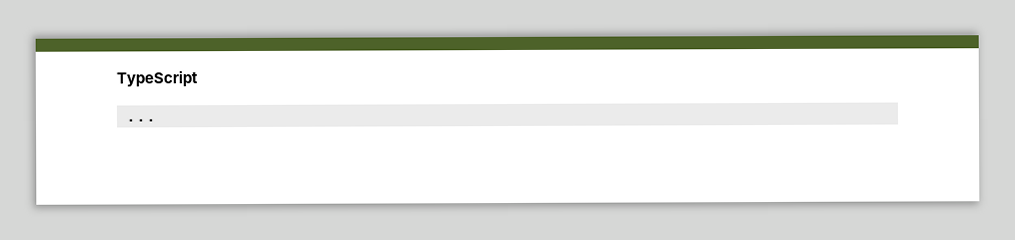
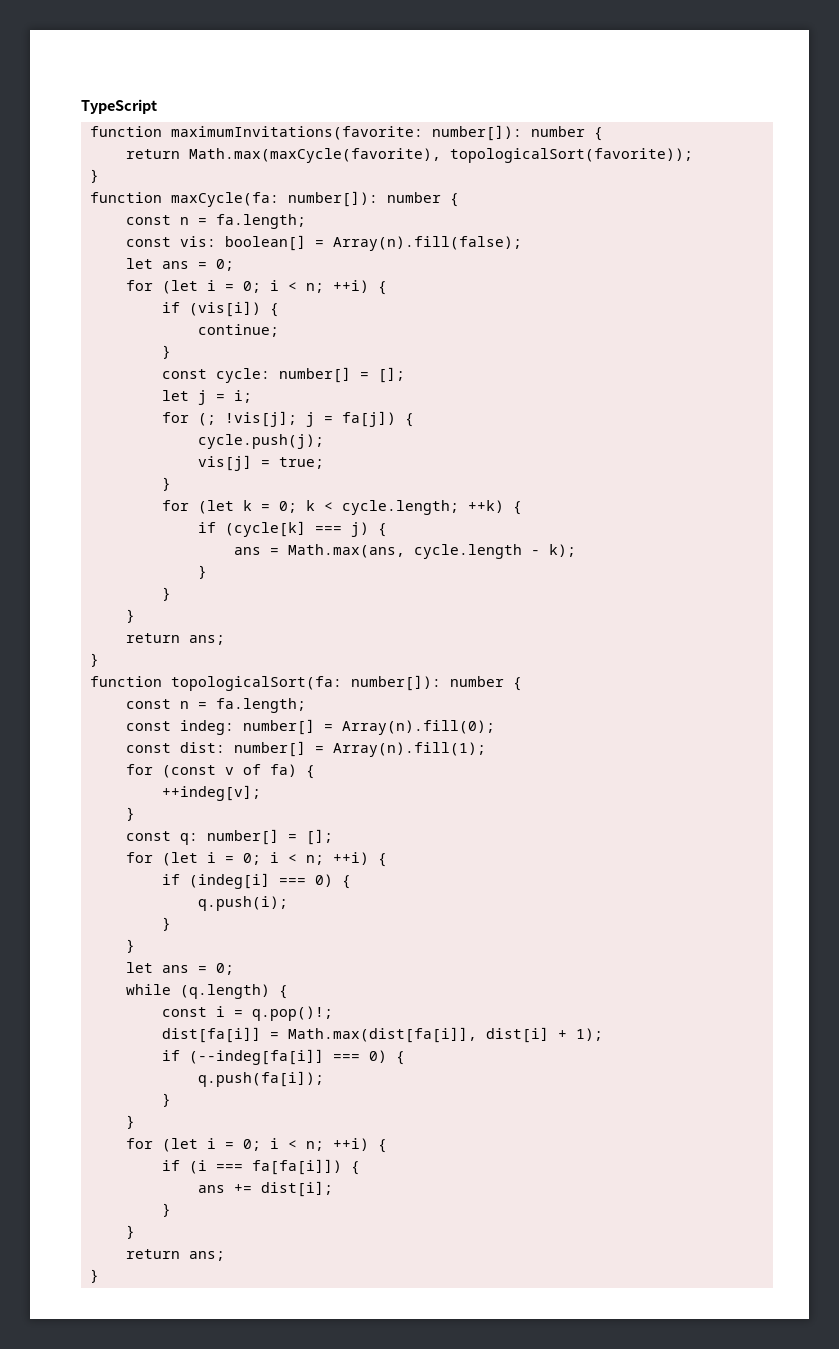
[125,118,158,122] ... -> [89,125,603,141] [125,148,693,163] [89,169,99,183] [89,191,459,207] [125,214,306,229] [125,235,522,251] [125,258,234,271] [125,280,387,295] [161,301,279,317] [197,324,279,337] [161,345,171,359] [161,367,405,383] [161,390,252,405] [161,411,414,427] [197,434,324,449] [197,455,324,471] [161,477,171,491] [161,500,522,515] [197,521,387,537] [233,544,576,559] [197,565,207,579] [161,587,171,601] [125,609,135,623] [125,633,225,645] [89,653,99,667] [89,675,522,691] [125,698,306,713] [125,719,495,735] [125,741,486,757] [125,764,315,779] [161,785,261,801] [125,807,135,821] [125,829,333,845] [125,852,387,867] [161,873,351,889] [197,896,288,911] [161,917,171,931] [125,939,135,953] [125,962,234,975] [125,984,288,999] [161,1006,333,1021] [161,1027,603,1043] [161,1049,405,1065] [197,1071,324,1087] [161,1093,171,1107] [125,1115,135,1129] [125,1138,387,1153] [161,1159,360,1175] [197,1181,333,1197] [161,1203,171,1217] [125,1225,135,1239] [125,1249,225,1261] [89,1269,99,1283] function maximumInvitations(favorite: number[]): number { // return Math.max(maxCycle(favorite), topologicalSort(favorite)); // } // function maxCycle(fa: number[]): number { // const n = fa.length; // const vis: boolean[] = Array(n).fill(false); // let ans = 0; // for (let i = 0; i < n; ++i) { // if (vis[i]) { // continue; // } // const cycle: number[] = []; // let j = i; // for (; !vis[j]; j = fa[j]) { // cycle.push(j); // vis[j] = true; // } // for (let k = 0; k < cycle.length; ++k) { // if (cycle[k] === j) { // ans = Math.max(ans, cycle.length - k); // } // } // } // return ans; // } // function topologicalSort(fa: number[]): number { // const n = fa.length; // const indeg: number[] = Array(n).fill(0); // const dist: number[] = Array(n).fill(1); // for (const v of fa) { // ++indeg[v]; // } // const q: number[] = []; // for (let i = 0; i < n; ++i) { // if (indeg[i] === 0) { // q.push(i); // } // } // let ans = 0; // while (q.length) { // const i = q.pop()!; // dist[fa[i]] = Math.max(dist[fa[i]], dist[i] + 1); // if (--indeg[fa[i]] === 0) { // q.push(fa[i]); // } // } // for (let i = 0; i < n; ++i) { // if (i === fa[fa[i]]) { // ans += dist[i]; // } // } // return ans; // }

